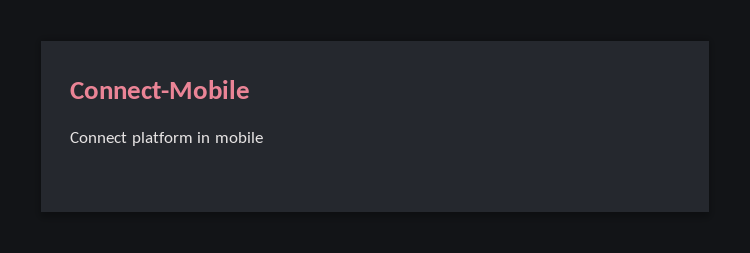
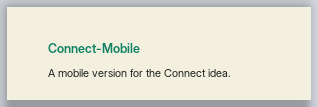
[70,132,263,146] Connect platform in mobile -> [48,69,230,77] A mobile version for the Connect idea.

